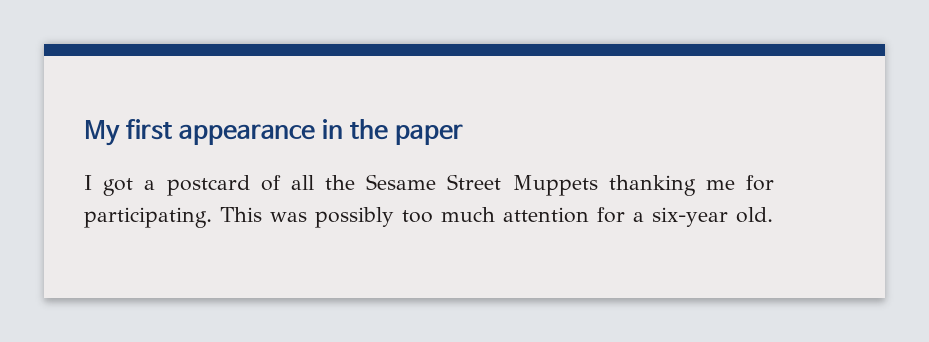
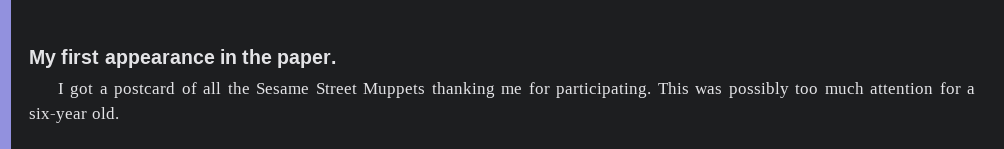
[394,124,463,145] paper -> [277,52,337,68] paper.

